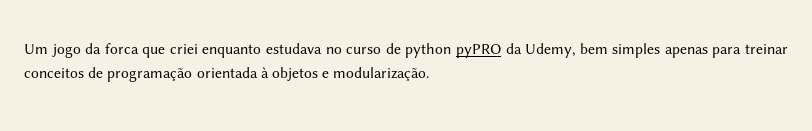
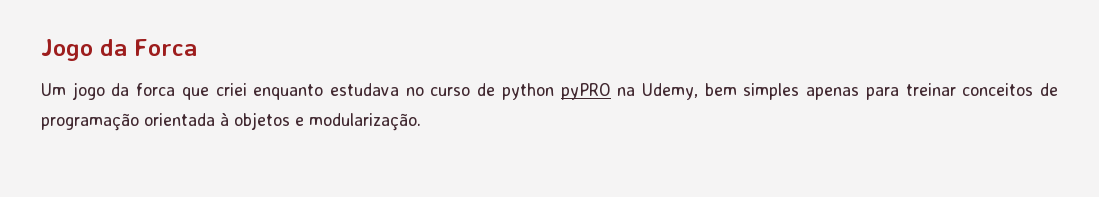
(24, 49) none -> [41,39,197,61] Jogo da Forca //
[505,43,522,54] da -> [617,87,636,96] na

